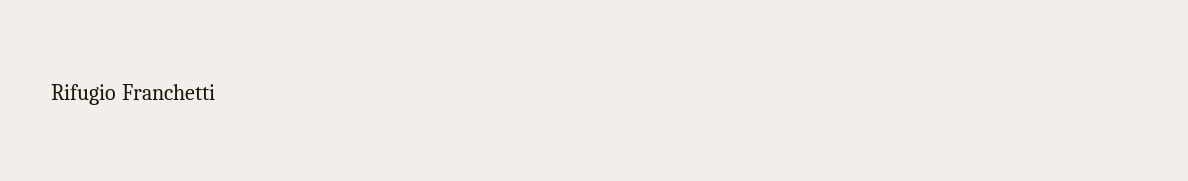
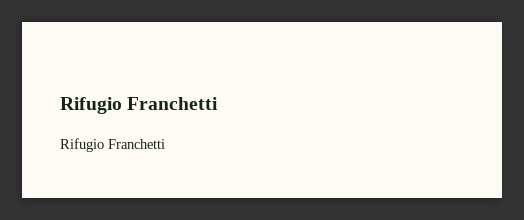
[51,84,215,105] Rifugio Franchetti -> [60,97,219,114] [60,138,165,152] Rifugio Franchetti // Rifugio Franchetti

